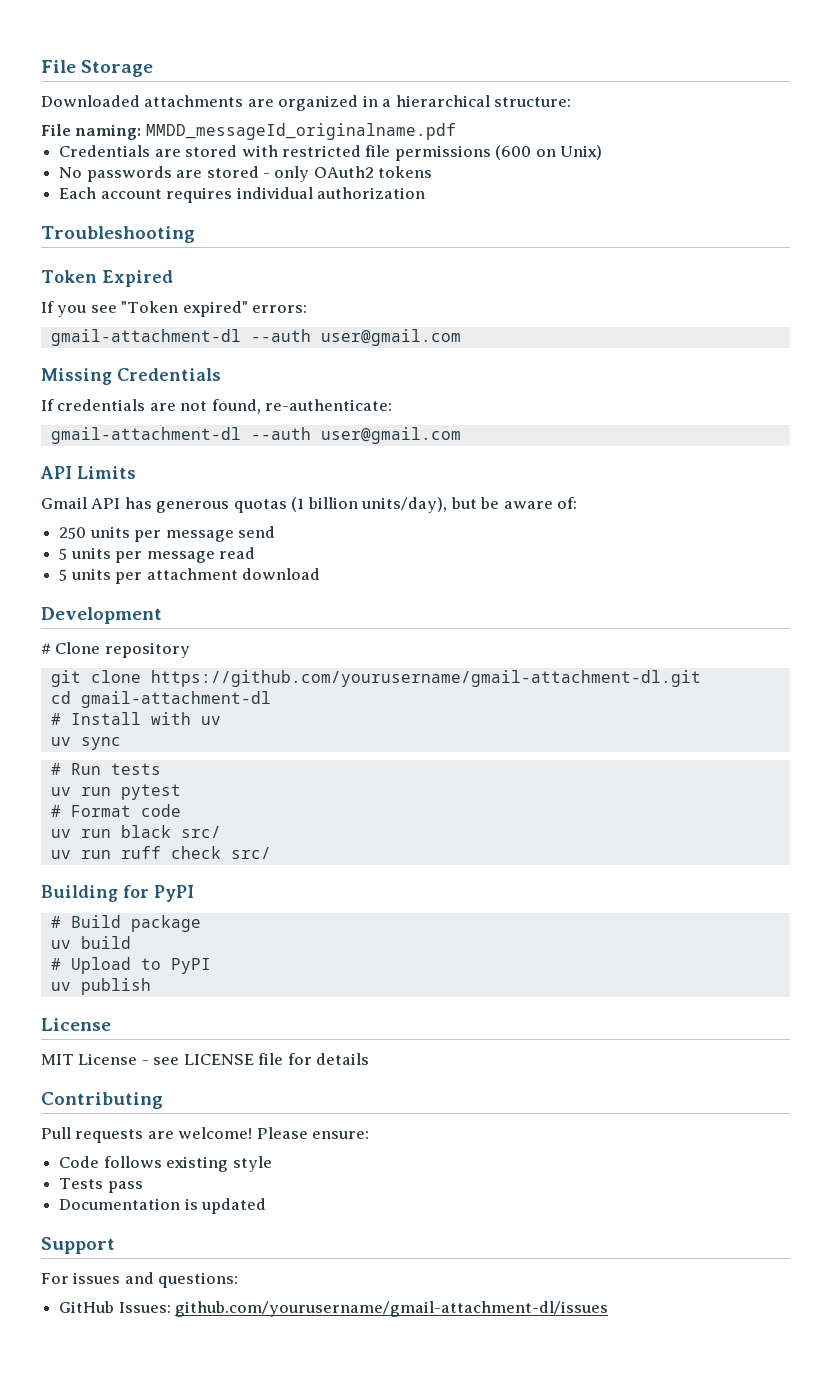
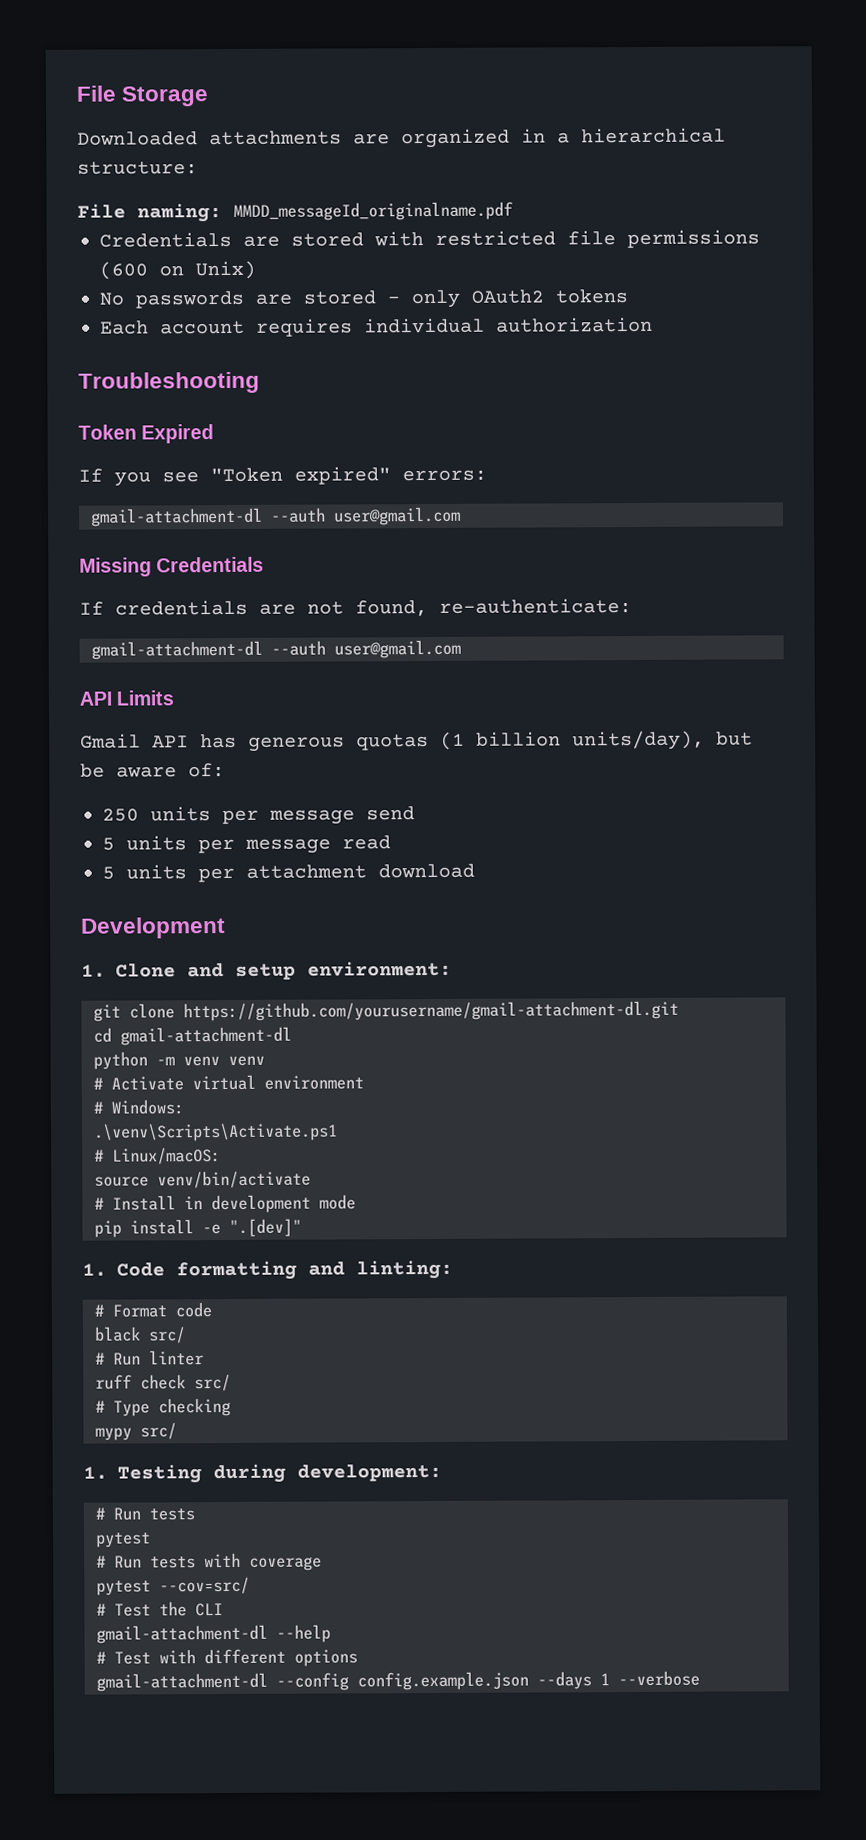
[41,642,190,658] # Clone repository -> [81,960,452,980] 1. Clone and setup environment:
[50,712,221,725] [50,737,121,750] # Install with uv // uv sync -> [93,1051,265,1070] [93,1074,364,1091] [93,1099,184,1115] [93,1122,338,1142] [94,1147,221,1165] [94,1170,311,1189] [94,1194,356,1214] [94,1218,302,1238] [82,1259,453,1281] [94,1302,212,1318] [94,1326,186,1344] [95,1350,204,1366] [95,1373,231,1392] [95,1397,231,1417] [95,1422,177,1441] [83,1463,442,1484] python -m venv venv // # Activate virtual environment // # Windows: // .\venv\Scripts\Activate.ps1 // # Linux/macOS: // source venv/bin/activate // # Install in development mode // pip install -e ".[dev]" // 1. Code formatting and linting: // # Format code // black src/ // # Run linter // ruff check src/ // # Type checking // mypy src/ // 1. Testing during development:
[50,787,111,796] uv run -> (195, 1514) none
[70,804,181,817] [50,825,221,838] [50,846,271,859] [41,885,194,902] [50,915,201,932] [50,936,131,949] [50,957,211,974] [50,978,151,995] [41,1018,111,1031] [41,1053,370,1065] [41,1092,163,1109] [41,1127,370,1143] [59,1156,272,1172] [59,1178,143,1193] [59,1198,267,1214] [41,1237,115,1254] [41,1272,239,1288] [59,1301,609,1317] Format code // uv run black src/ // uv run ruff check src/ // Building for PyPI // # Build package // uv build // # Upload to PyPI // uv publish // License // MIT License - see LICENSE file for details // Contributing // Pull requests are welcome! Please ensure: // Code follows existing style // Tests pass // Documentation is updated // Support // For issues and questions: // GitHub Issues: github.com/yourusername/gmail-attachment-dl/issues -> [114,1552,322,1571] [96,1576,250,1596] [96,1601,223,1617] [96,1624,331,1644] [96,1648,358,1667] [96,1670,700,1692] Run tests with coverage // pytest --cov=src/ // # Test the CLI // gmail-attachment-dl --help // # Test with different options // gmail-attachment-dl --config config.example.json --days 1 --verbose

